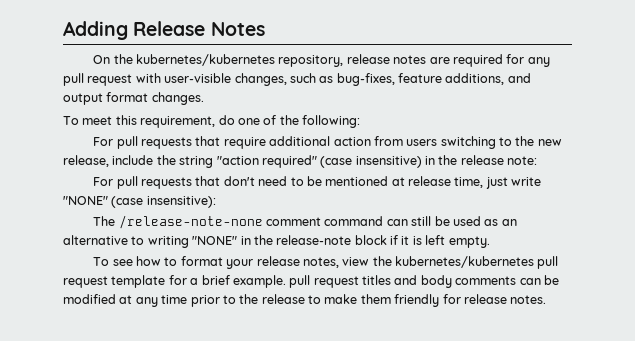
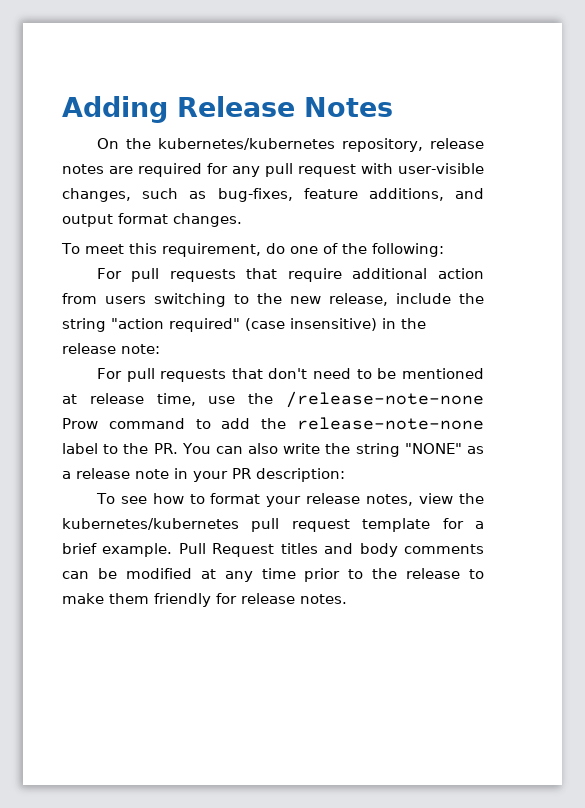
[485,177,542,189] [63,196,216,208] [93,215,517,229] [63,235,490,248] just write "NONE" (case insensitive): // The /release-note-none comment command can still be used as an alternative to writing "NONE" in the release-note block if it is left empty. -> [208,391,484,408] [62,417,484,430] [62,443,484,457] [62,468,345,482] use the /release-note-none Prow command to add the release-note-none label to the PR. You can also write the string "NONE" as a release note in your PR description:
[289,275,359,288] pull request -> [178,543,275,557] Pull Request

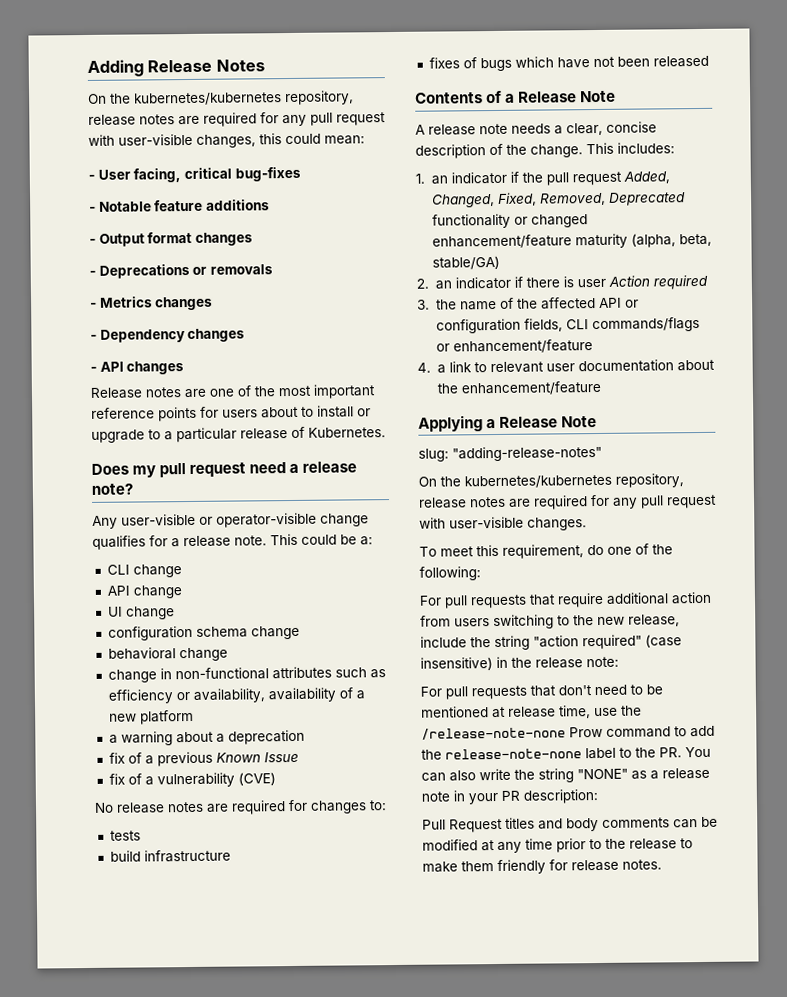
[142,188,484,202] [62,213,168,227] such as bug-fixes, feature additions, and output format -> [259,133,365,145] [88,166,301,183] [89,199,270,212] [89,231,253,247] [89,263,273,279] [90,296,214,311] [90,328,246,343] [90,361,185,375] [90,384,376,399] [91,405,371,422] [91,426,386,443] [91,461,358,478] [91,483,133,495] [92,512,369,529] [92,533,373,550] [106,564,182,578] [106,585,182,599] [107,606,175,620] [107,625,300,641] [107,647,228,662] [107,666,386,683] [107,687,365,704] [108,709,194,725] [108,729,305,746] [108,751,299,767] [108,772,276,788] [94,799,387,815] [109,830,141,841] [109,849,231,863] [428,55,709,72] [415,90,617,104] [415,121,657,136] [415,142,675,159] [415,171,670,186] [431,192,686,208] [431,213,588,229] [431,233,712,249] [431,255,500,270] [416,274,708,290] [417,297,639,311] [435,317,700,334] [435,339,593,354] [417,359,715,374] [436,380,601,396] [418,415,598,432] [418,445,602,462] [418,473,684,489] [418,494,717,510] [419,516,524,529] this could mean: // - User facing, critical bug-fixes // - Notable feature additions // - Output format changes // - Deprecations or removals // - Metrics changes // - Dependency changes // - API changes // Release notes are one of the most important reference points for users about to install or upgrade to a particular release of Kubernetes. // Does my pull request need a release note? // Any user-visible or operator-visible change qualifies for a release note. This could be a: // CLI change // API change // UI change // configuration schema change // behavioral change // change in non-functional attributes such as efficiency or availability, availability of a new platform // a warning about a deprecation // fix of a previous Known Issue // fix of a vulnerability (CVE) // No release notes are required for changes to: // tests // build infrastructure // fixes of bugs which have not been released // Contents of a Release Note // A release note needs a clear, concise description of the change. This includes: // 1. an indicator if the pull request Added, Changed, Fixed, Removed, Deprecated functionality or changed enhancement/feature maturity (alpha, beta, stable/GA) // 2. an indicator if there is user Action required // 3. the name of the affected API or configuration fields, CLI commands/flags or enhancement/feature // 4. a link to relevant user documentation about the enhancement/feature // Applying a Release Note // slug: "adding-release-notes" // On the kubernetes/kubernetes repository, release notes are required for any pull request with user-visible
[95,493,485,507] [62,518,484,532] [62,543,173,557] To see how to format your release notes, view the kubernetes/kubernetes pull request template for a brief example. -> (598, 796) none

